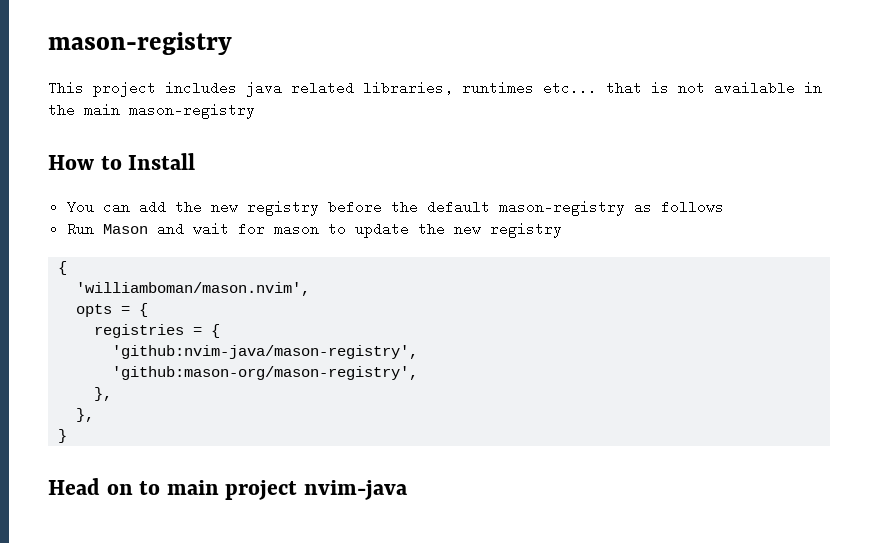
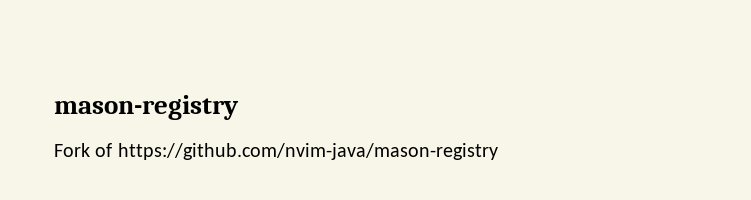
[48,32,232,55] [48,81,822,97] [48,103,255,119] [48,153,196,170] [66,200,724,216] [66,222,562,238] [58,261,68,275] [76,282,311,296] [76,303,149,317] [94,324,221,338] [112,345,419,359] [112,366,419,380] [94,387,113,401] [76,408,95,422] [58,429,68,443] [48,478,409,500] mason-registry // This project includes java related libraries, runtimes etc... that is not available in the main mason-registry // How to Install // You can add the new registry before the default mason-registry as follows // Run Mason and wait for mason to update the new registry // { // 'williamboman/mason.nvim', // opts = { // registries = { // 'github:nvim-java/mason-registry', // 'github:mason-org/mason-registry', // }, // }, // } // Head on to main project nvim-java -> [54,95,239,120] [54,143,498,160] mason-registry // Fork of https://github.com/nvim-java/mason-registry

